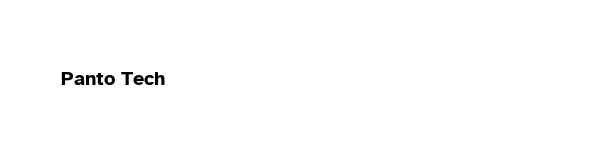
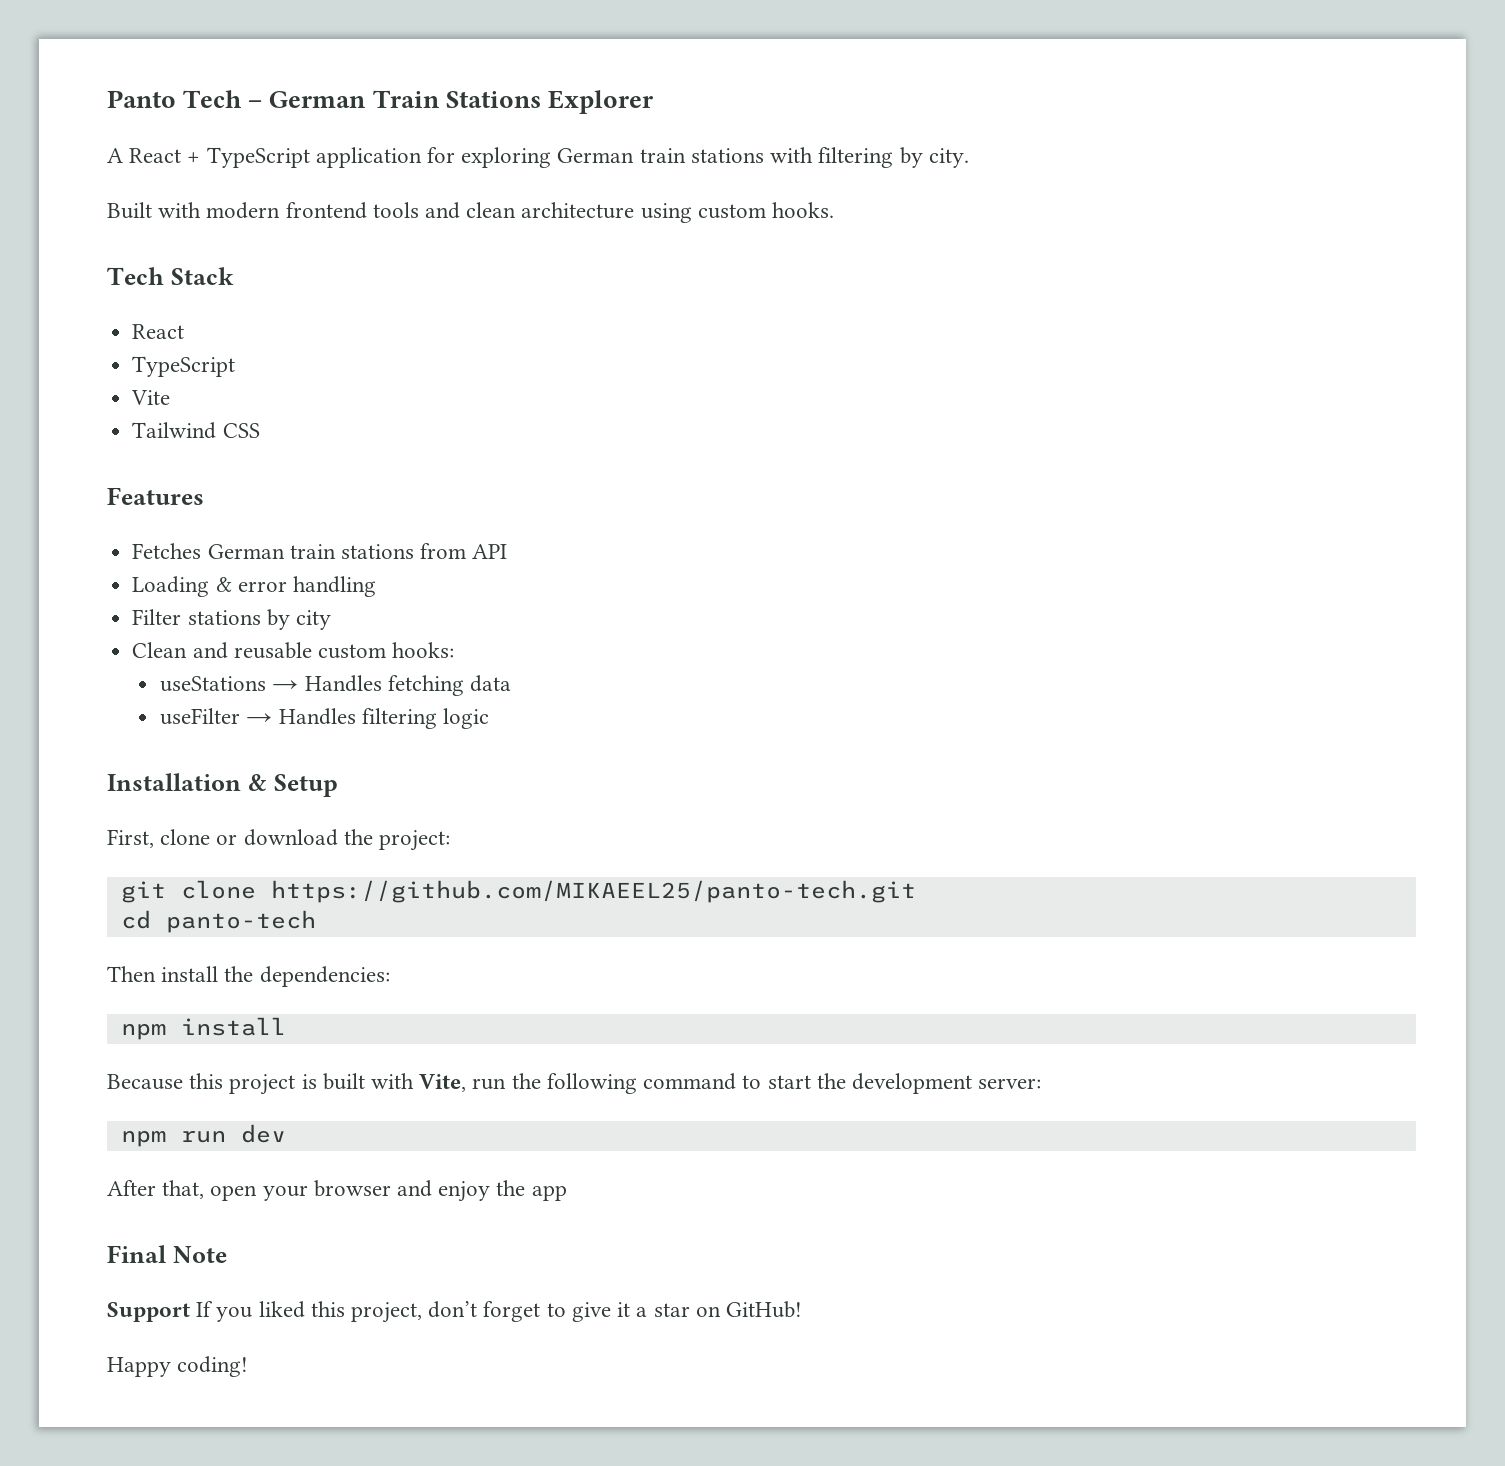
(165, 78) none -> [248,90,654,114] [107,147,969,168] [107,202,835,223] [107,267,234,285] [132,324,185,339] [132,356,236,377] [131,390,171,405] [132,422,260,439] [107,487,204,505] [132,543,508,559] [132,576,376,597] [132,609,331,630] [132,642,455,659] [160,675,511,696] [160,708,489,729] [107,773,338,797] [107,829,451,851] [120,880,916,903] [120,910,316,933] [107,966,390,987] [120,1017,286,1040] [107,1073,1042,1095] [120,1124,286,1147] [107,1180,567,1202] [107,1245,227,1263] [107,1301,802,1323] [107,1356,249,1377] – German Train Stations Explorer // A React + TypeScript application for exploring German train stations with filtering by city. // Built with modern frontend tools and clean architecture using custom hooks. // Tech Stack // React // TypeScript // Vite // Tailwind CSS // Features // Fetches German train stations from API // Loading & error handling // Filter stations by city // Clean and reusable custom hooks: // useStations → Handles fetching data // useFilter → Handles filtering logic // Installation & Setup // First, clone or download the project: // git clone https://github.com/MIKAEEL25/panto-tech.git // cd panto-tech // Then install the dependencies: // npm install // Because this project is built with Vite, run the following command to start the development server: // npm run dev // After that, open your browser and enjoy the app // Final Note // Support If you liked this project, don’t forget to give it a star on GitHub! // Happy coding!

